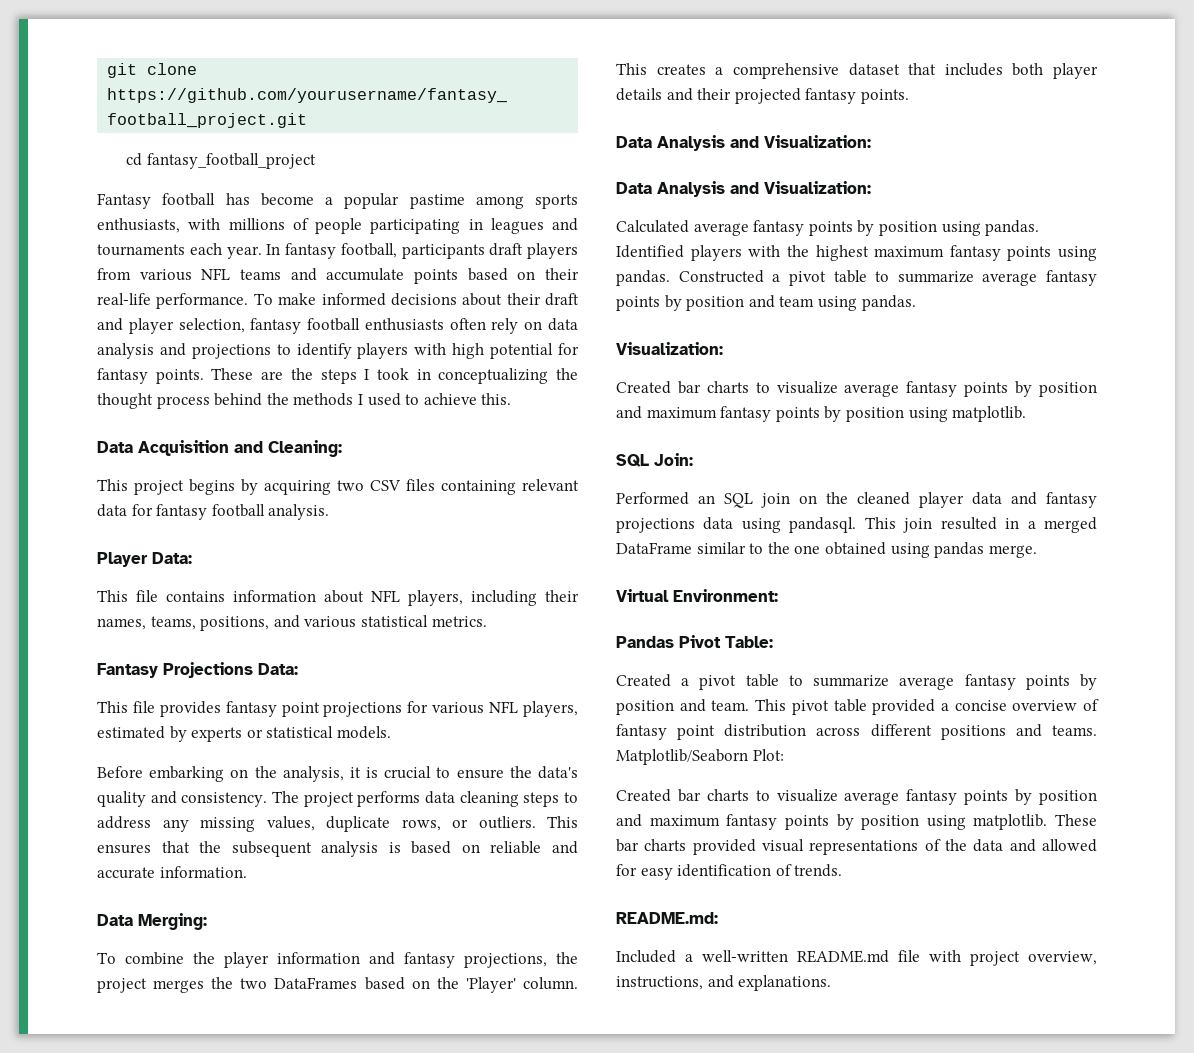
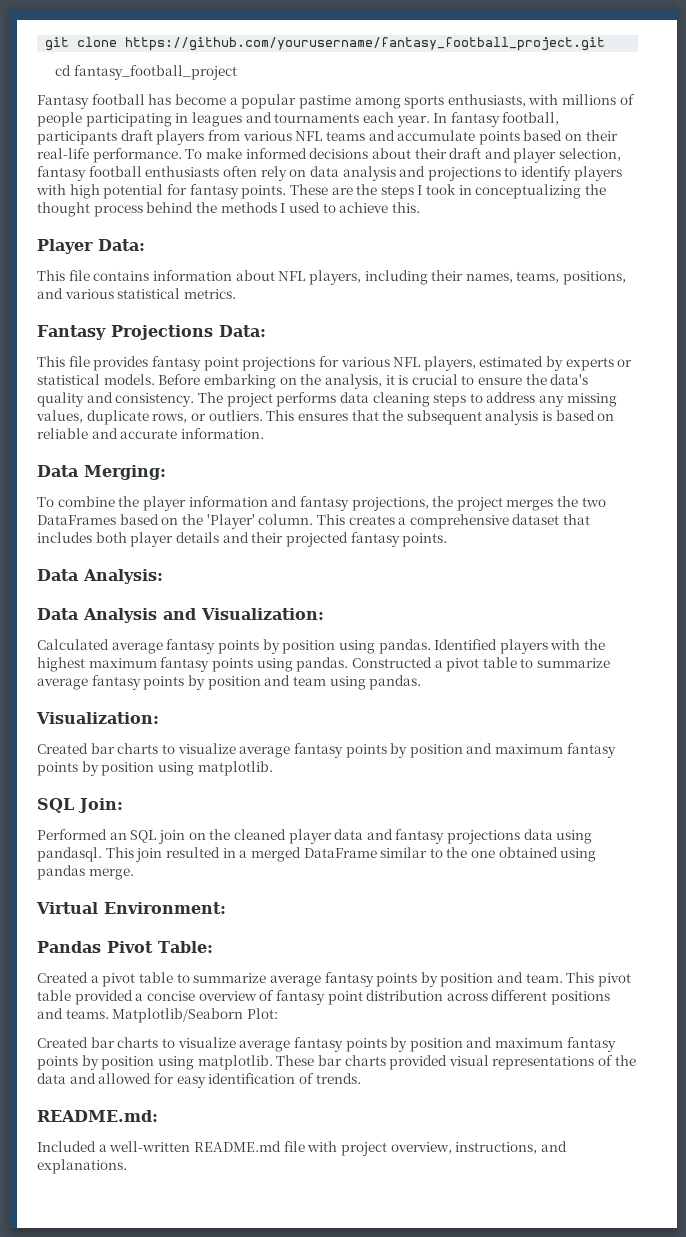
[97,440,342,457] [97,479,579,495] [97,504,330,520] // Data Acquisition and Cleaning: // This project begins by acquiring two CSV files containing relevant data for fantasy football analysis. -> (420, 207) none
(391, 732) // -> (155, 379) none
[657,135,871,151] Analysis and Visualization: -> [83,569,163,584] Analysis:

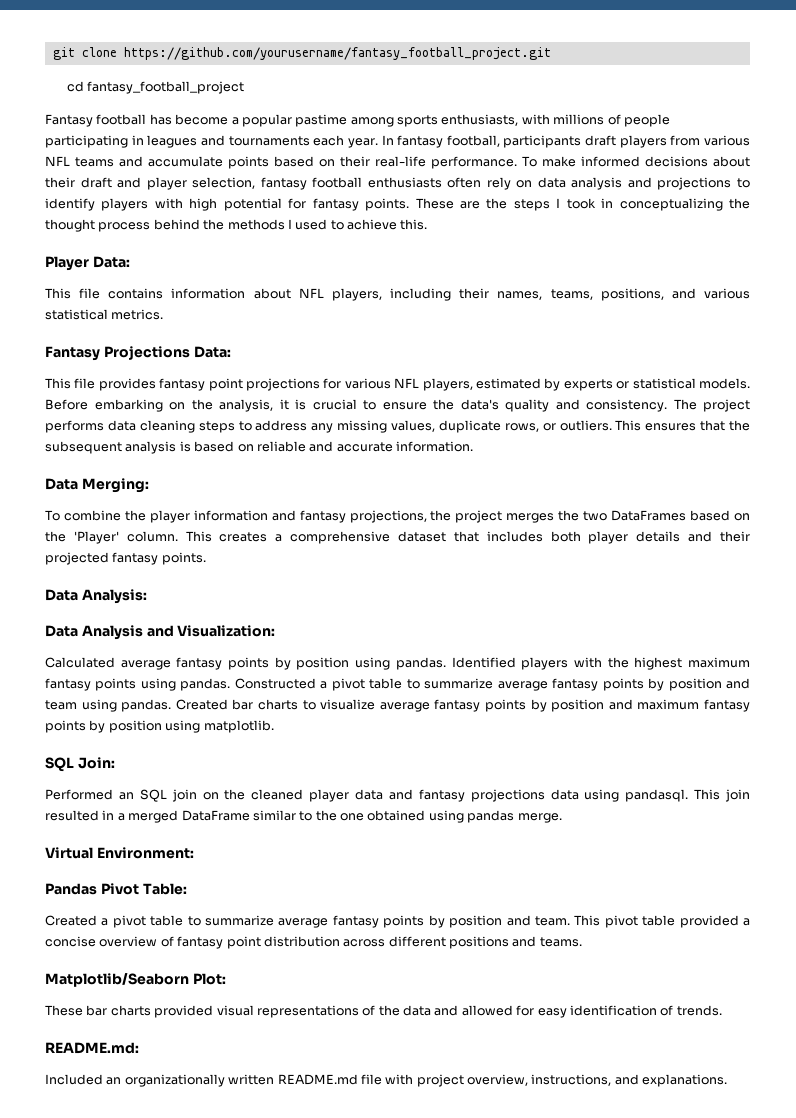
[36,712,159,724] // Visualization: // -> (172, 705) none
(109, 1014) none -> (582, 942) //
[37,1037,616,1052] [37,1055,273,1070] Created bar charts to visualize average fantasy points by position and maximum fantasy points by position using matplotlib. -> (226, 979) none
[98,1141,191,1152] a well-written -> [106,1074,275,1087] an organizationally written

